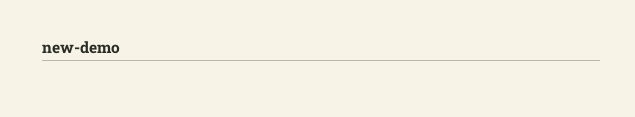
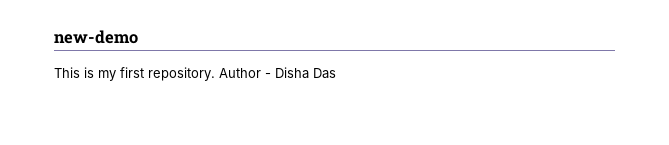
(120, 47) none -> [54,67,336,81] // This is my first repository. Author - Disha Das

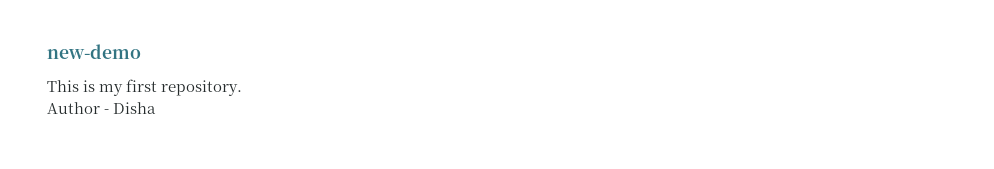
(215, 74) none -> (243, 88) //
[313,68,336,79] Das -> (157, 108) none

